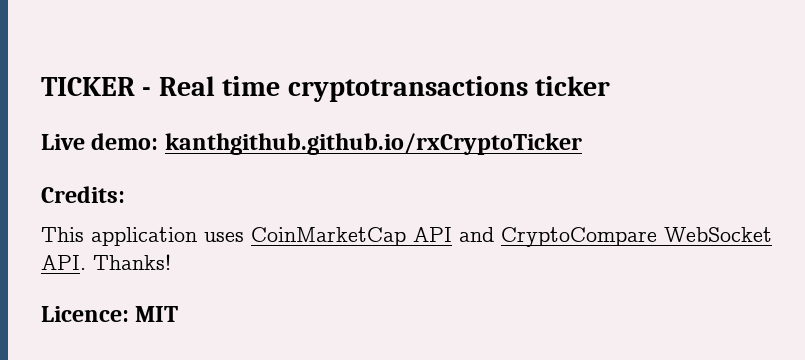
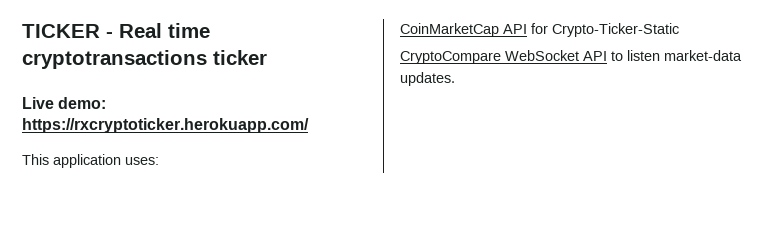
[164,133,582,155] [41,186,125,203] kanthgithub.github.io/rxCryptoTicker // Credits: -> [22,118,309,133] https://rxcryptoticker.herokuapp.com/
[204,232,244,242] uses -> [125,157,159,165] uses: //
[459,227,772,247] [41,254,171,270] [41,306,179,322] and CryptoCompare WebSocket API. Thanks! // Licence: MIT -> [531,23,679,37] [400,50,742,64] [400,72,455,86] for Crypto-Ticker-Static // CryptoCompare WebSocket API to listen market-data updates.

